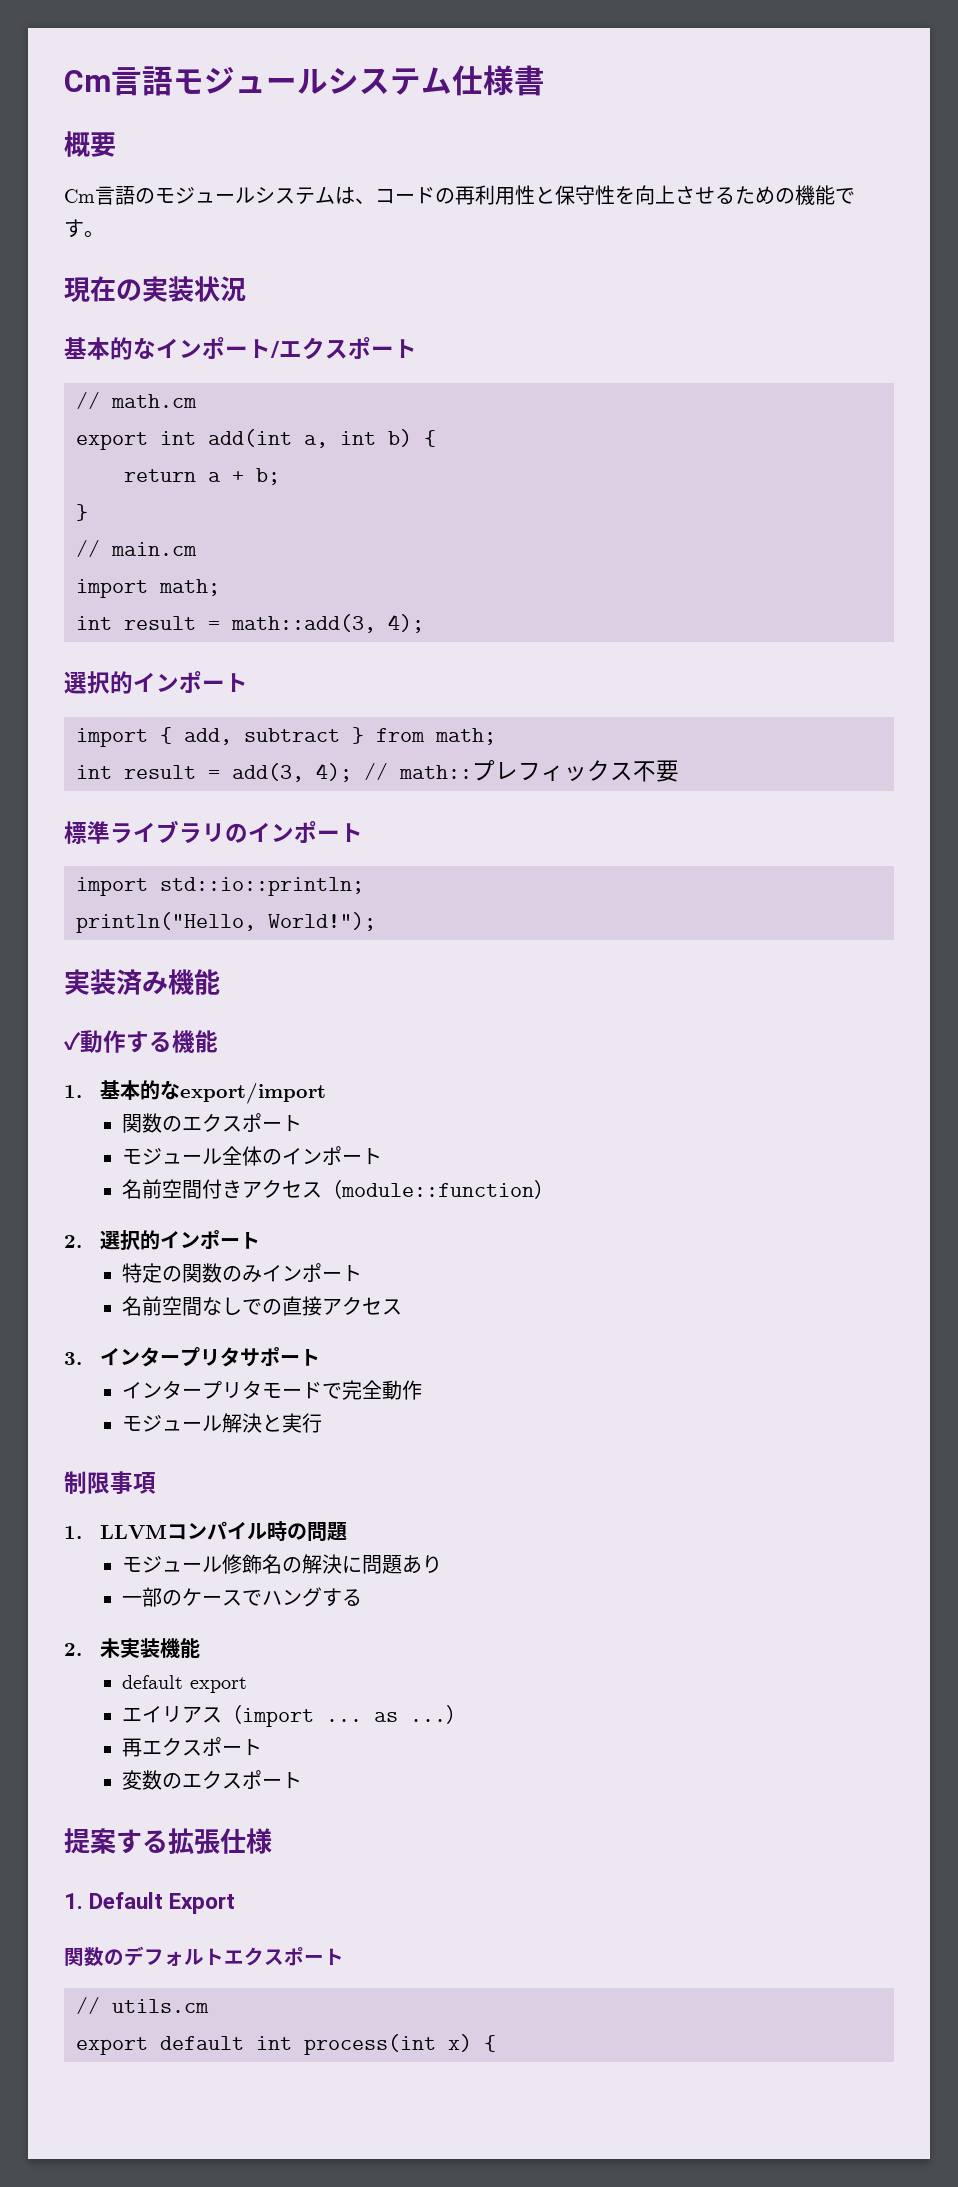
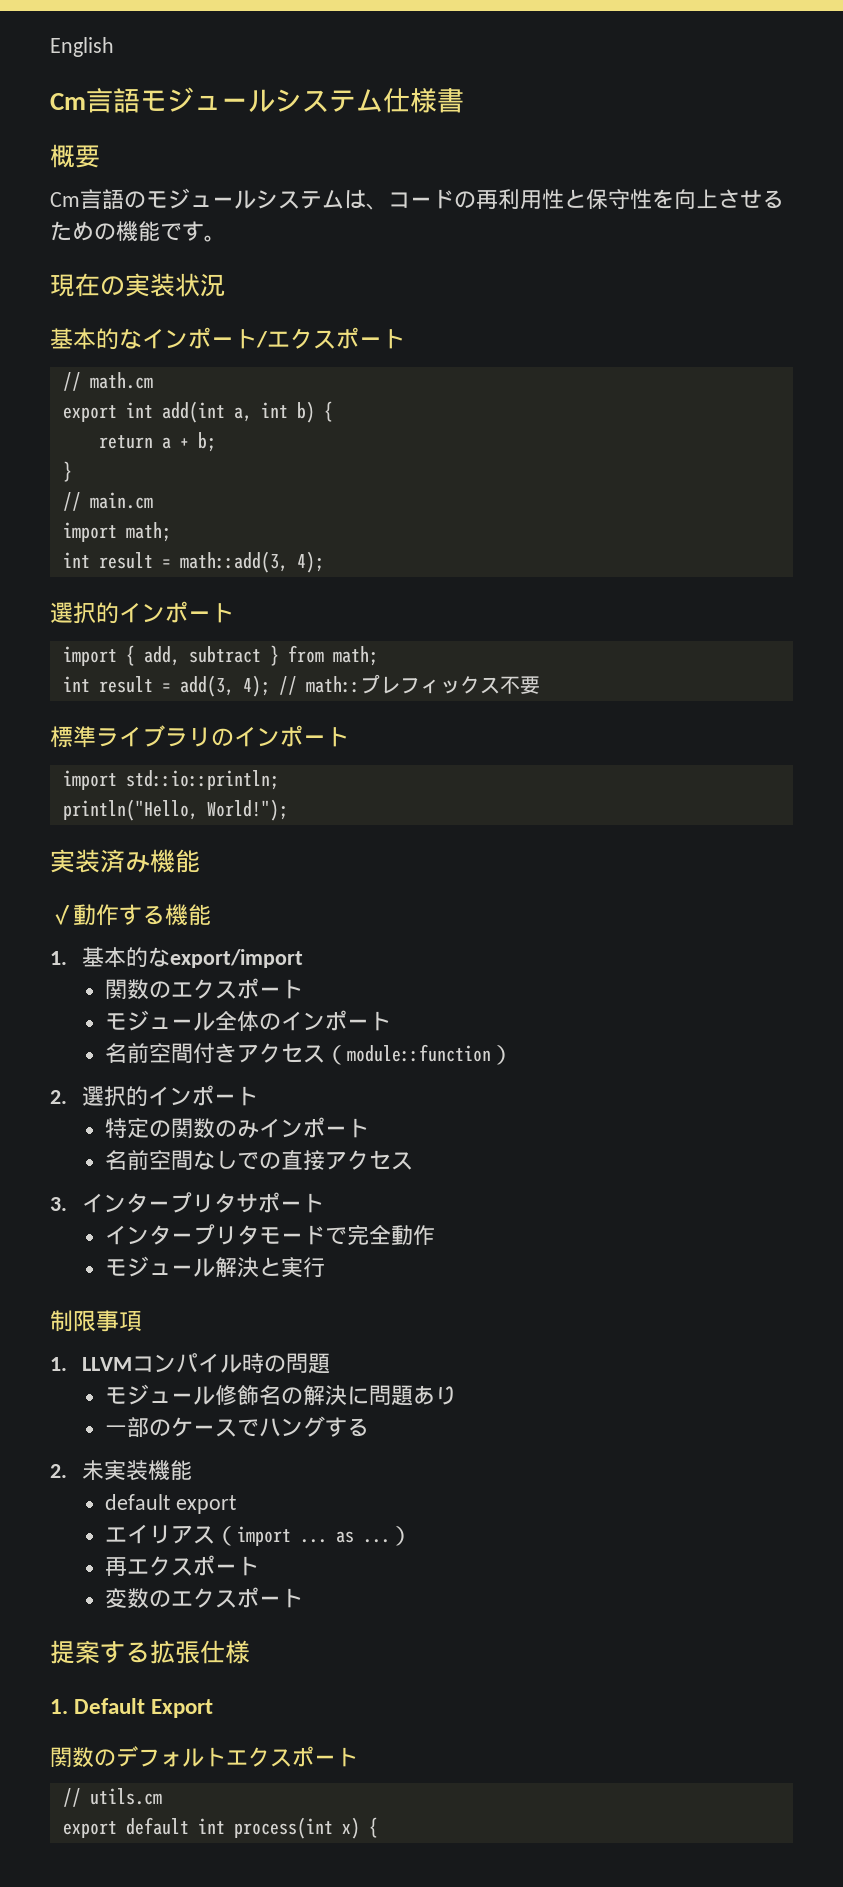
(64, 81) none -> [50,37,114,57] English //

